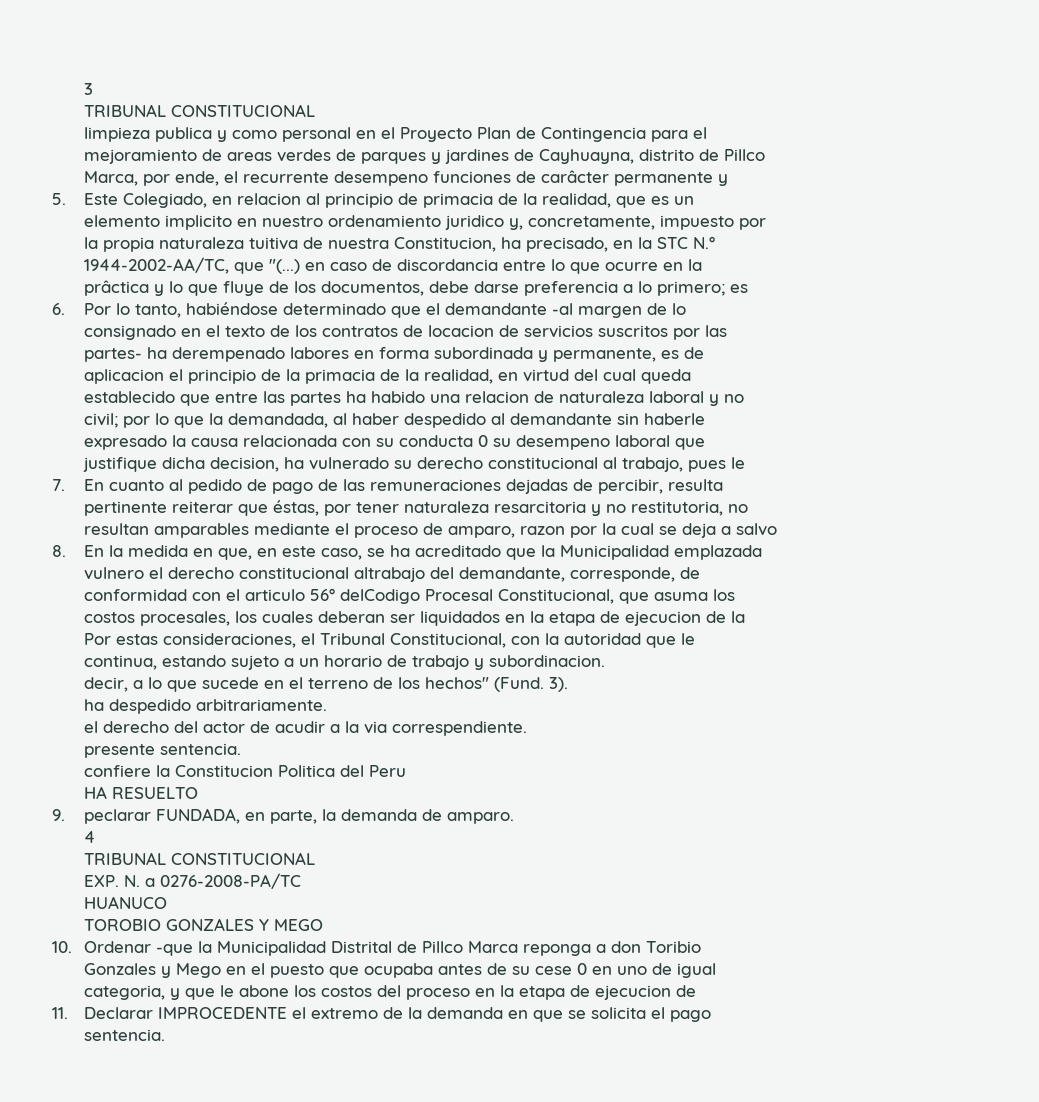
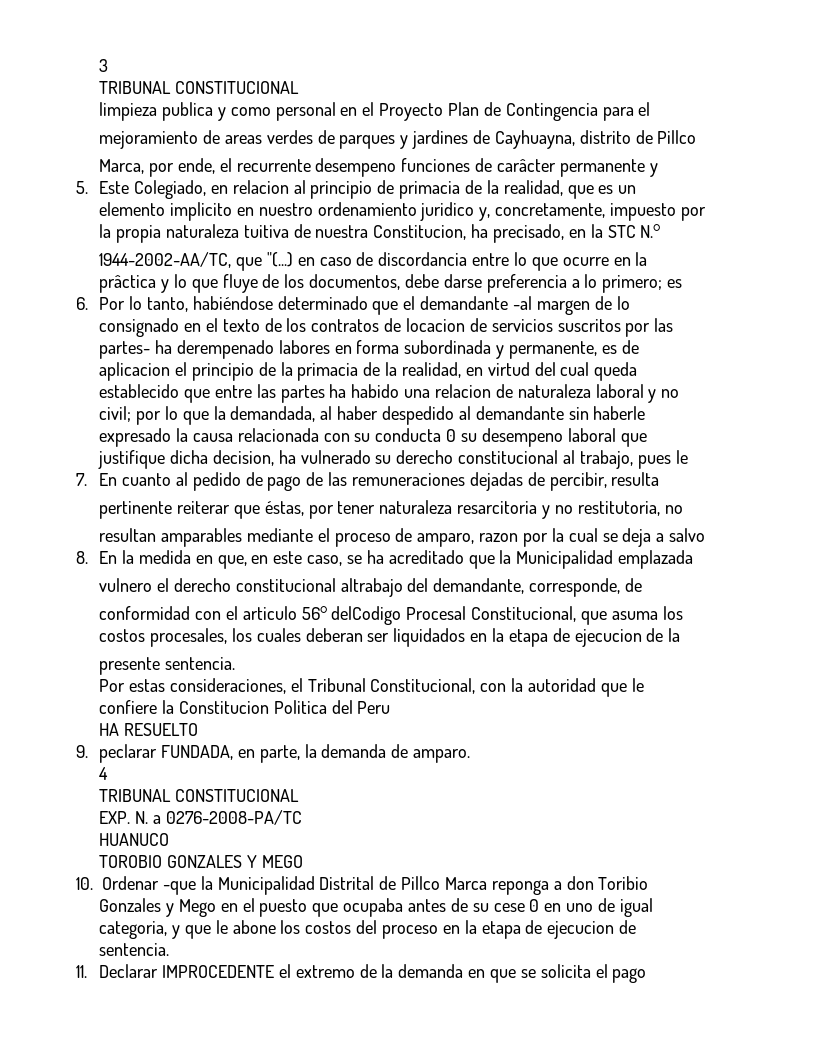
(746, 617) none -> [99,657,235,675] // presente sentencia.
[84,655,606,670] [84,677,569,692] [84,699,328,714] [84,721,528,736] [84,743,242,758] // continua, estando sujeto a un horario de trabajo y subordinacion. // decir, a lo que sucede en el terreno de los hechos" (Fund. 3). // ha despedido arbitrariamente. // el derecho del actor de acudir a la via correspendiente. // presente sentencia. -> (644, 685) none
(697, 991) none -> [99,943,170,956] // sentencia.
[84,1029,166,1041] // sentencia. -> (647, 975) none

